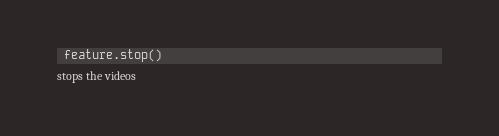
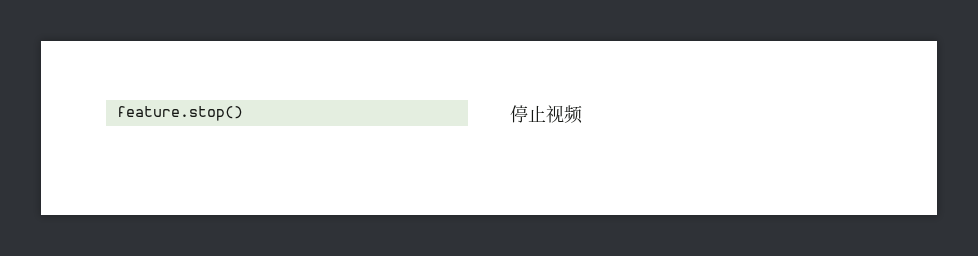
[57,71,137,83] stops the videos -> [510,105,583,124] 停止视频

